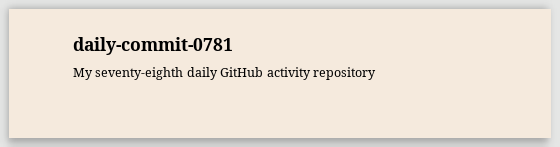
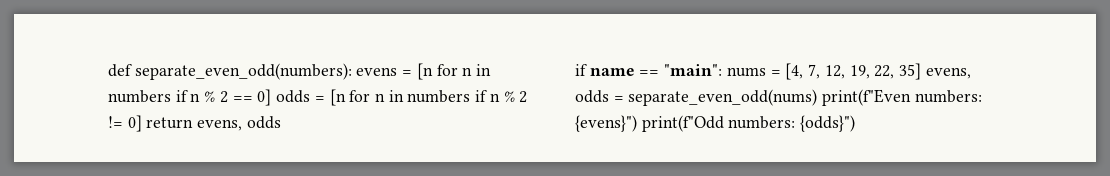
[73,37,233,55] [73,67,376,80] daily-commit-0781 // My seventy-eighth daily GitHub activity repository -> [108,63,492,80] [108,89,528,106] [108,115,281,132] [575,63,971,80] [575,89,982,106] [575,115,856,132] def separate_even_odd(numbers): evens = [n for n in numbers if n % 2 == 0] odds = [n for n in numbers if n % 2 != 0] return evens, odds // if name == "main": nums = [4, 7, 12, 19, 22, 35] evens, odds = separate_even_odd(nums) print(f"Even numbers: {evens}") print(f"Odd numbers: {odds}")

